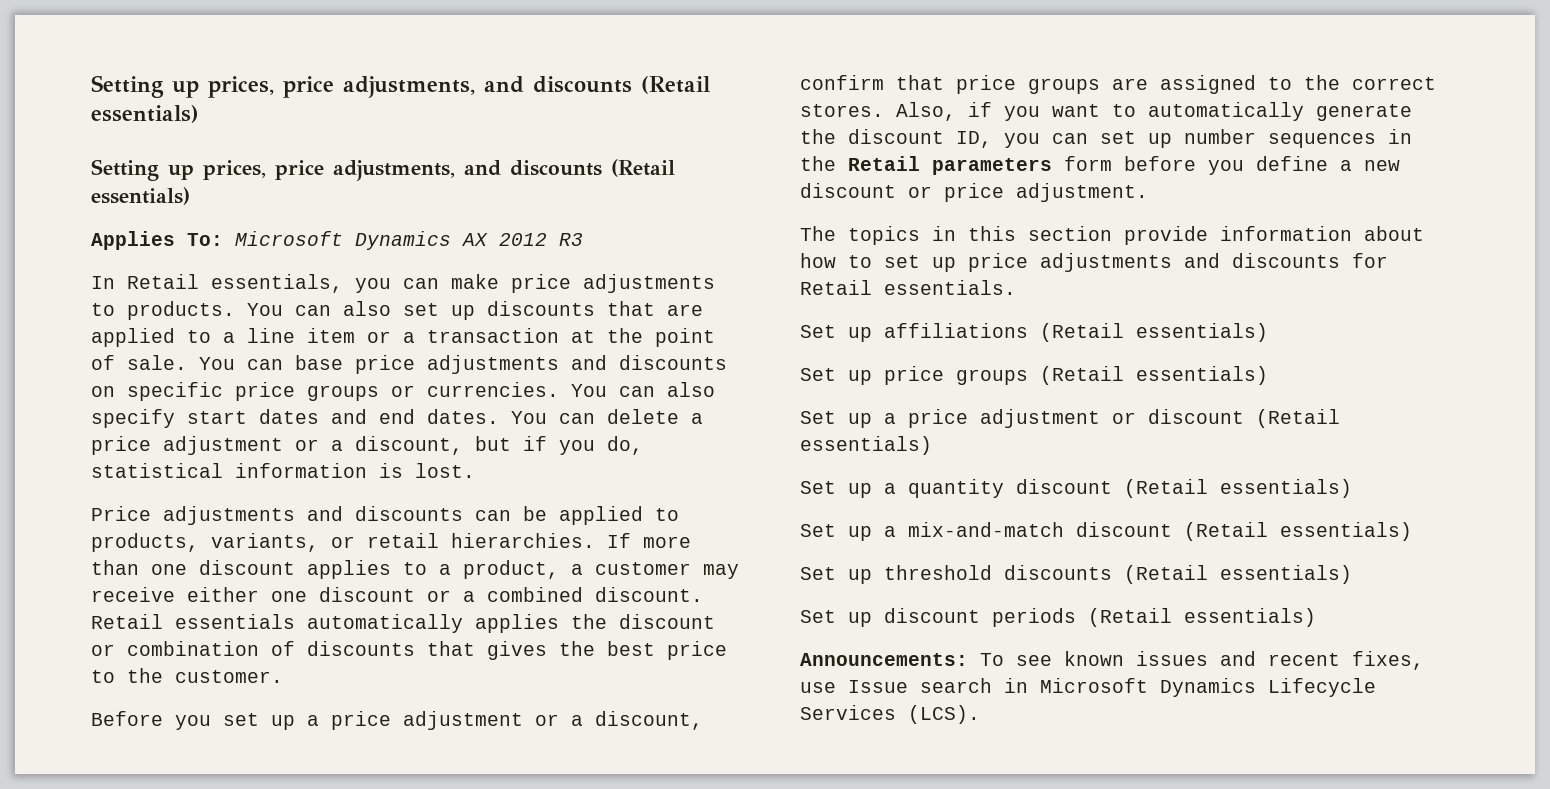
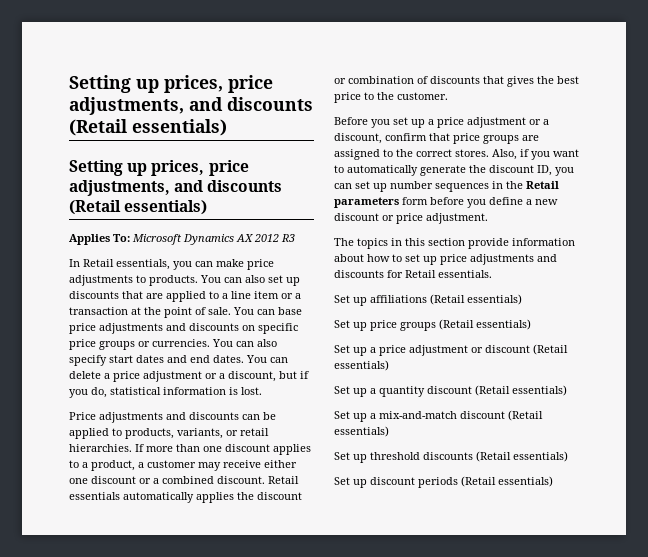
[800,651,1424,670] [800,678,1376,697] [800,705,980,724] // Announcements: To see known issues and recent fixes, use Issue search in Microsoft Dynamics Lifecycle Services (LCS). -> (553, 481) none

